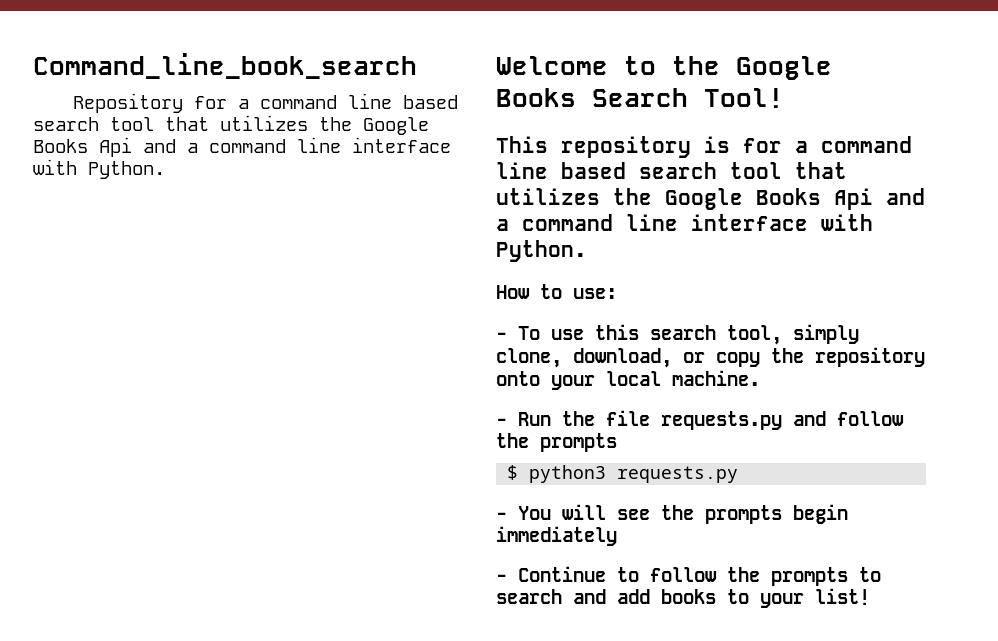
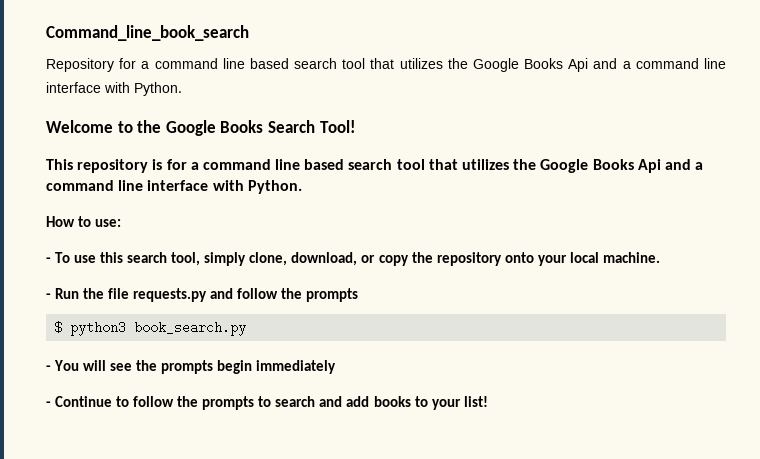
[617,466,739,483] requests.py -> [134,321,247,336] book_search.py

